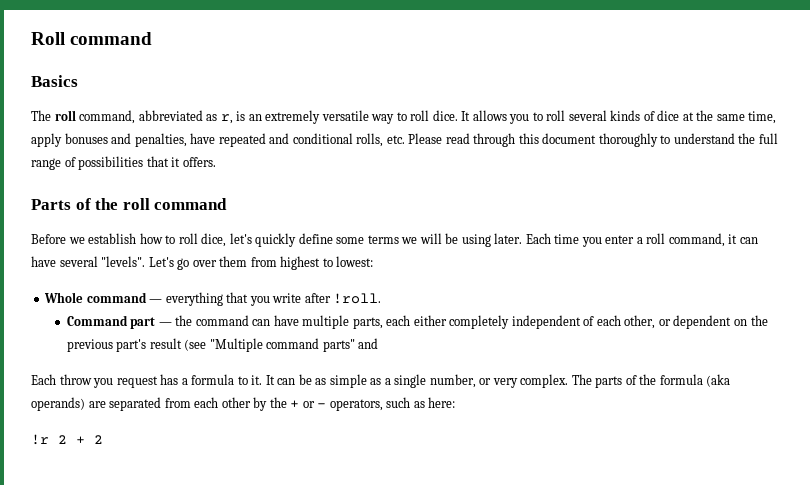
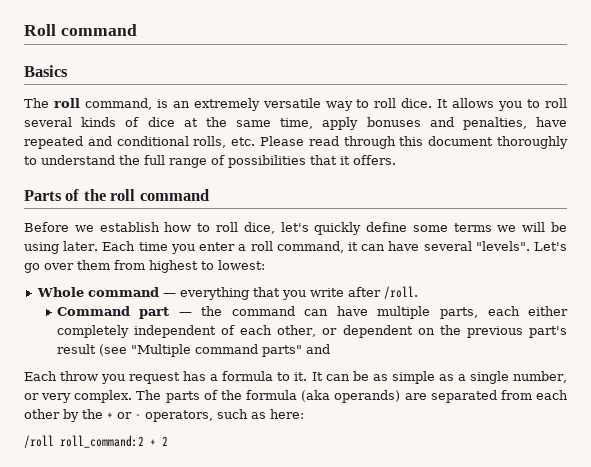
[138,110,233,124] abbreviated as r, -> (152, 104) none
[333,293,382,304] !roll. -> [383,286,418,299] /roll.
[31,434,67,445] !r 2 -> [24,435,144,448] /roll roll_command:2

